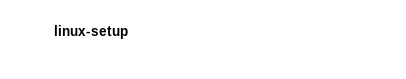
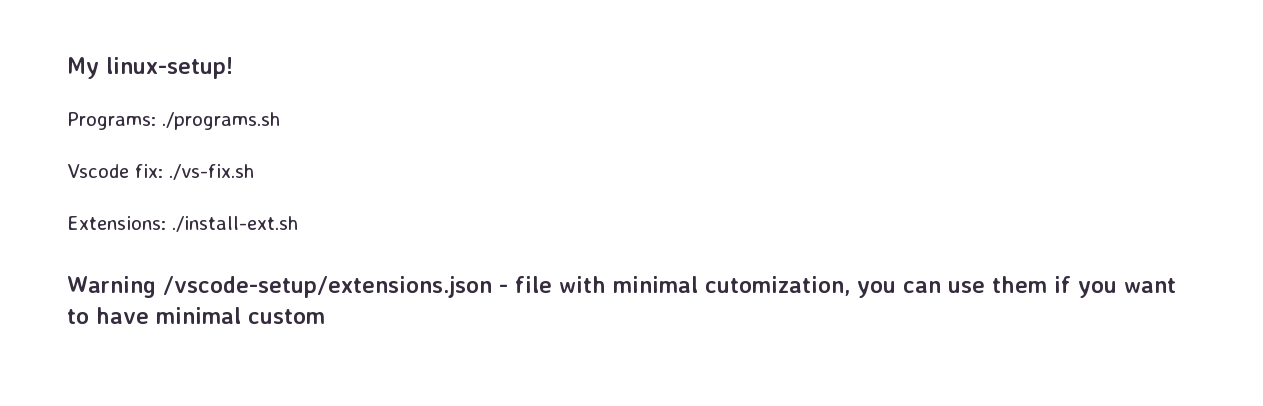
[54,25,128,39] linux-setup -> [67,57,233,79] [67,112,280,130] [67,164,254,180] [67,216,298,232] [67,276,1176,298] [67,307,325,324] My linux-setup! // Programs: ./programs.sh // Vscode fix: ./vs-fix.sh // Extensions: ./install-ext.sh // Warning /vscode-setup/extensions.json - file with minimal cutomization, you can use them if you want to have minimal custom

